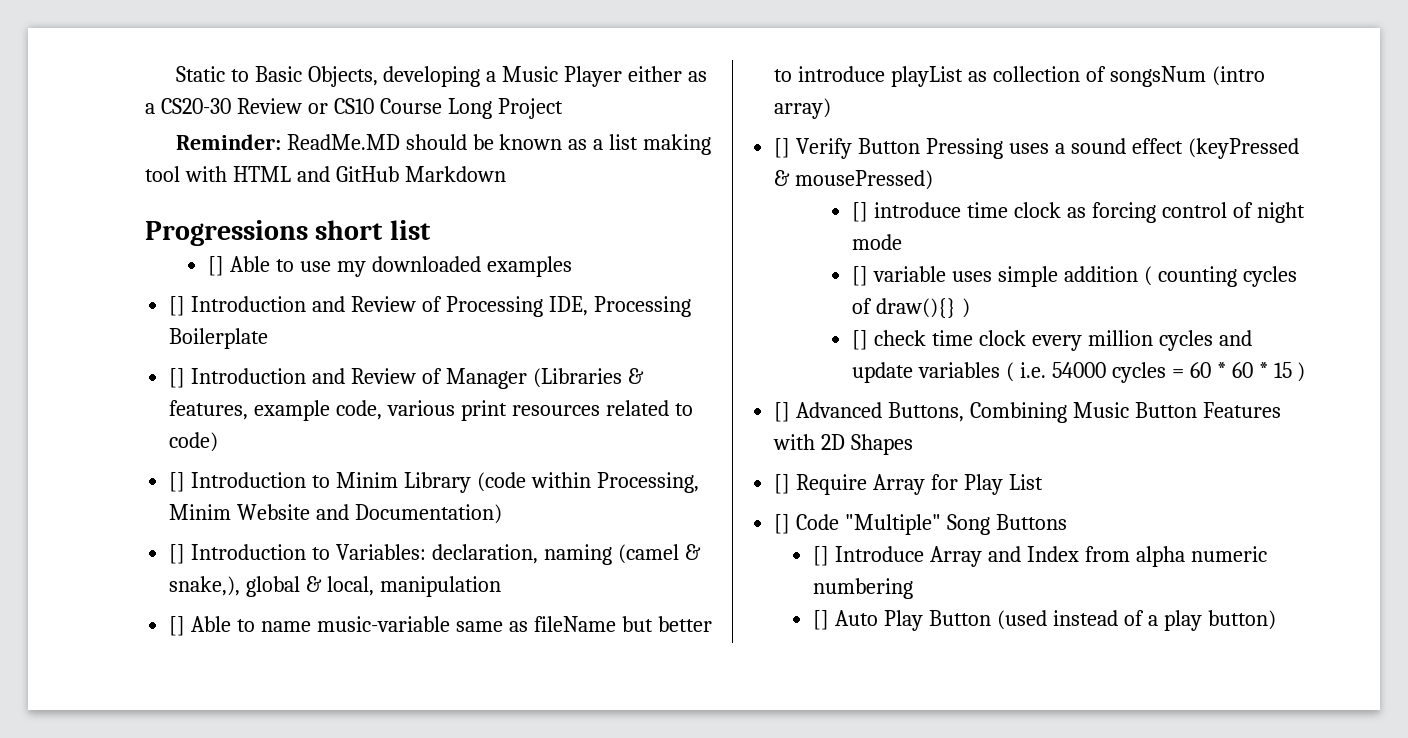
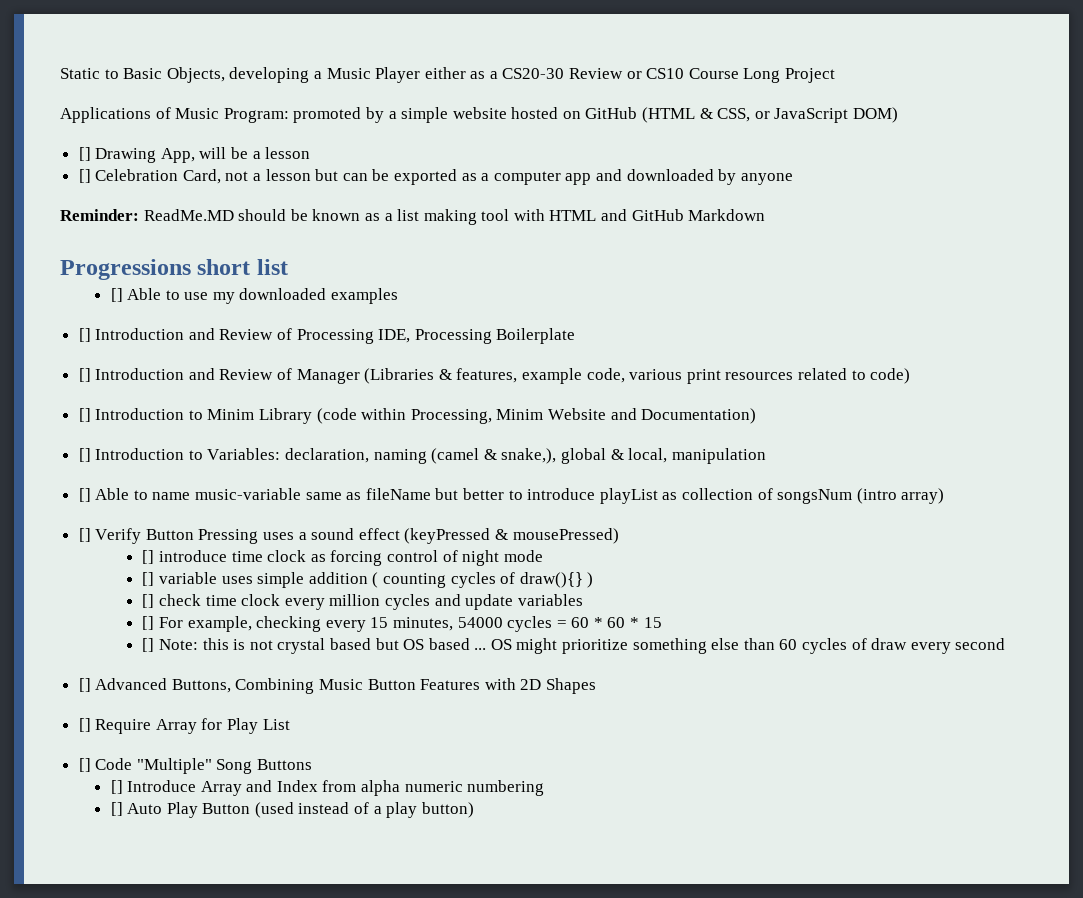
(563, 108) none -> [60,107,899,123] [78,147,311,163] [78,169,793,185] // Applications of Music Program: promoted by a simple website hosted on GitHub (HTML & CSS, or JavaScript DOM) // [] Drawing App, will be a lesson // [] Celebration Card, not a lesson but can be exported as a computer app and downloaded by anyone
[1006,362,1047,382] ( i.e. -> [142,616,453,632] // [] For example, checking every 15 minutes,
[1297,362,1306,382] ) -> [142,638,1006,654] // [] Note: this is not crystal based but OS based ... OS might prioritize something else than 60 cycles of draw every second

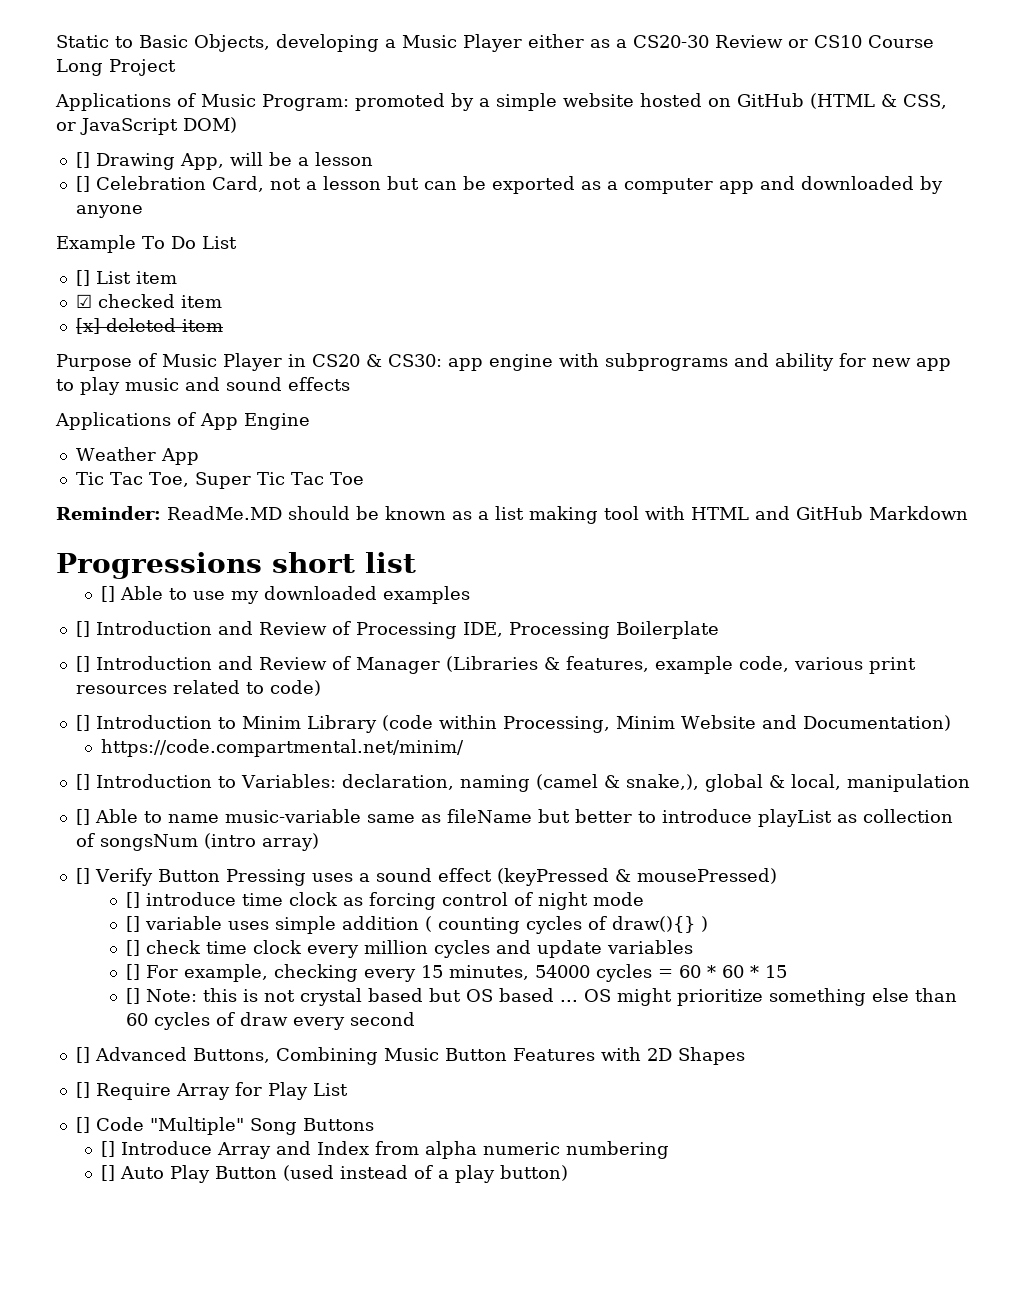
(793, 179) none -> [56,235,237,253] [75,270,177,286] [75,294,222,308] [75,318,223,334] [56,353,951,371] [56,377,350,395] [55,412,310,430] [75,447,199,465] [75,472,364,489] // Example To Do List // [] List item // ☑ checked item // [x] deleted item // Purpose of Music Player in CS20 & CS30: app engine with subprograms and ability for new app to play music and sound effects // Applications of App Engine // Weather App // Tic Tac Toe, Super Tic Tac Toe
(757, 416) none -> [101,739,465,757] // https://code.compartmental.net/minim/

